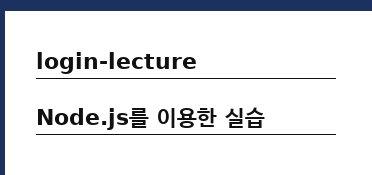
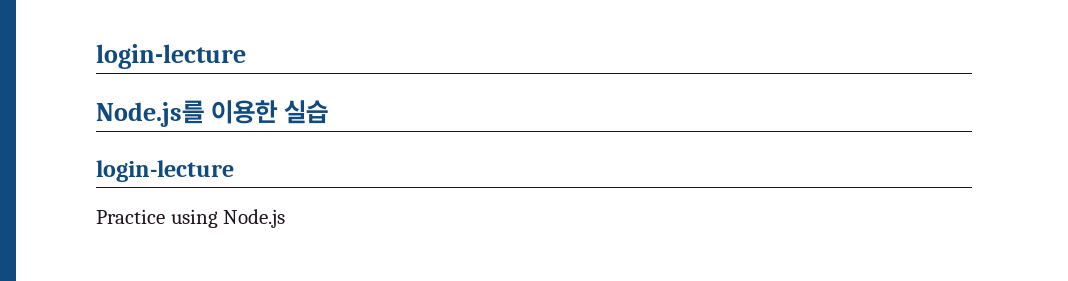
(265, 117) none -> [96,160,234,182] [96,209,286,228] // login-lecture // Practice using Node.js

